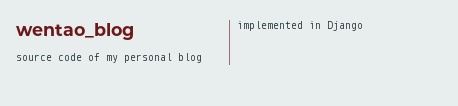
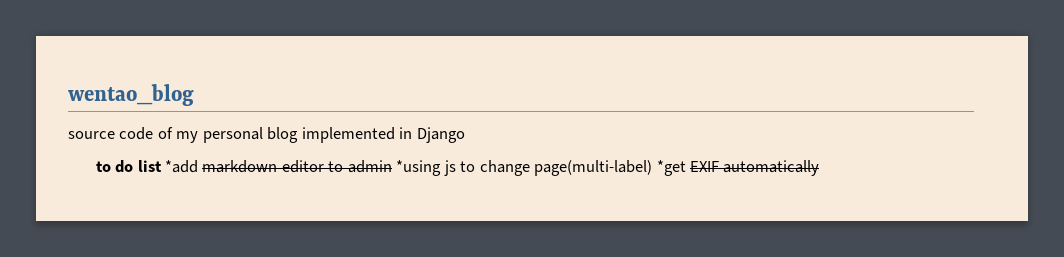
(363, 26) none -> [95,160,820,176] // to do list *add markdown editor to admin *using js to change page(multi-label) *get EXIF automatically

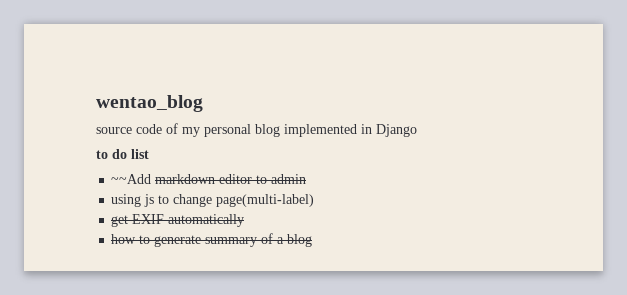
[164,160,198,173] *add -> [111,174,152,184] // ~~Add
[396,160,442,176] *using -> [111,194,142,207] // using
[656,160,686,176] *get -> [111,215,129,227] // get
(820, 168) none -> [111,233,313,247] // how to generate summary of a blog

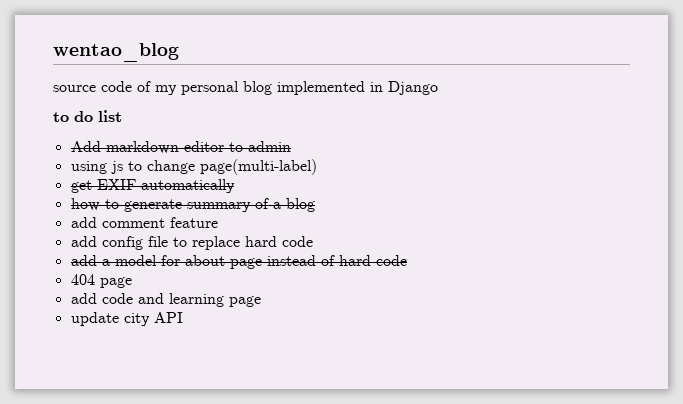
[111,174,152,184] ~~Add -> [70,141,101,152] Add
(313, 240) none -> [70,217,218,228] [70,236,313,250] [70,255,407,269] [70,274,132,288] [70,293,261,307] [70,312,183,326] // add comment feature // add config file to replace hard code // add a model for about page instead of hard code // 404 page // add code and learning page // update city API

